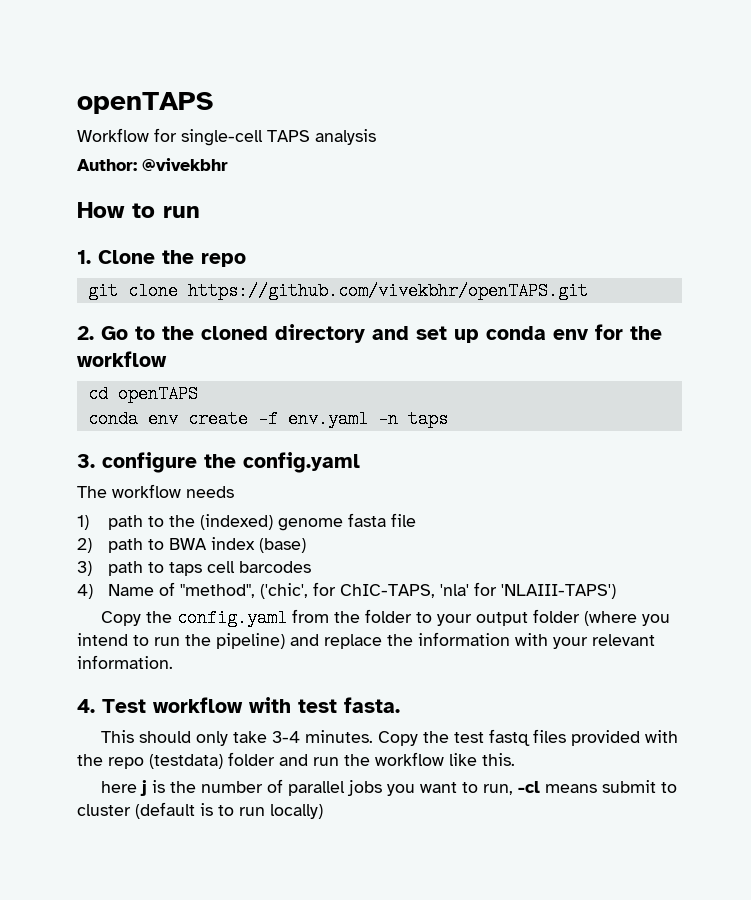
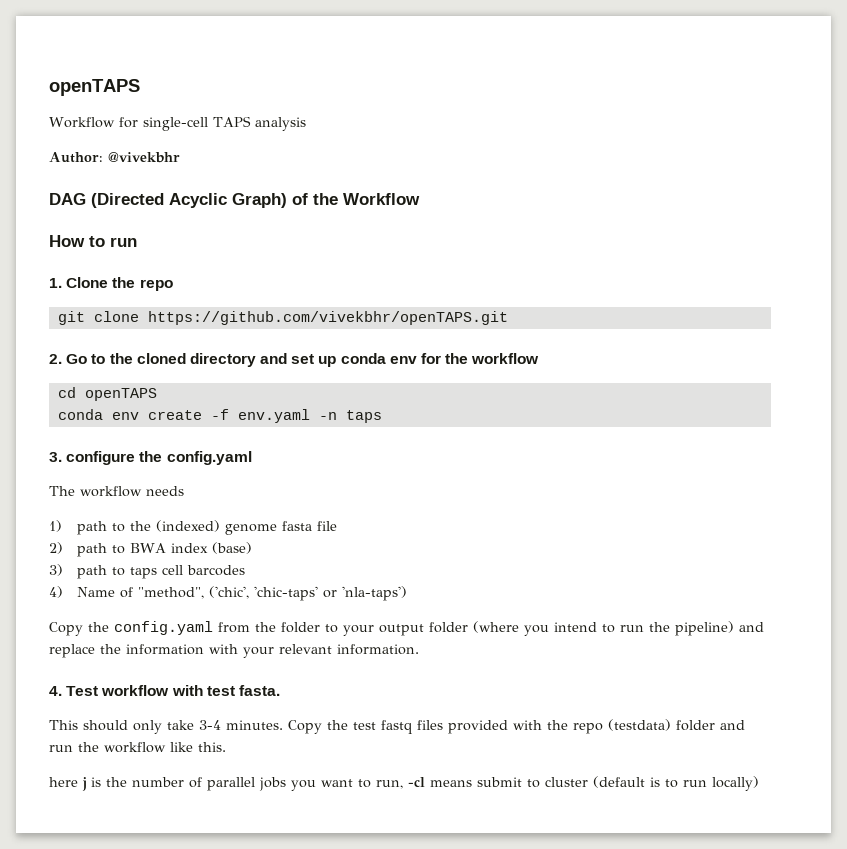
(228, 164) none -> [49,193,420,208] // DAG (Directed Acyclic Graph) of the Workflow
[313,582,617,599] for ChIC-TAPS, 'nla' for 'NLAIII-TAPS') -> [254,586,408,601] 'chic-taps' or 'nla-taps')

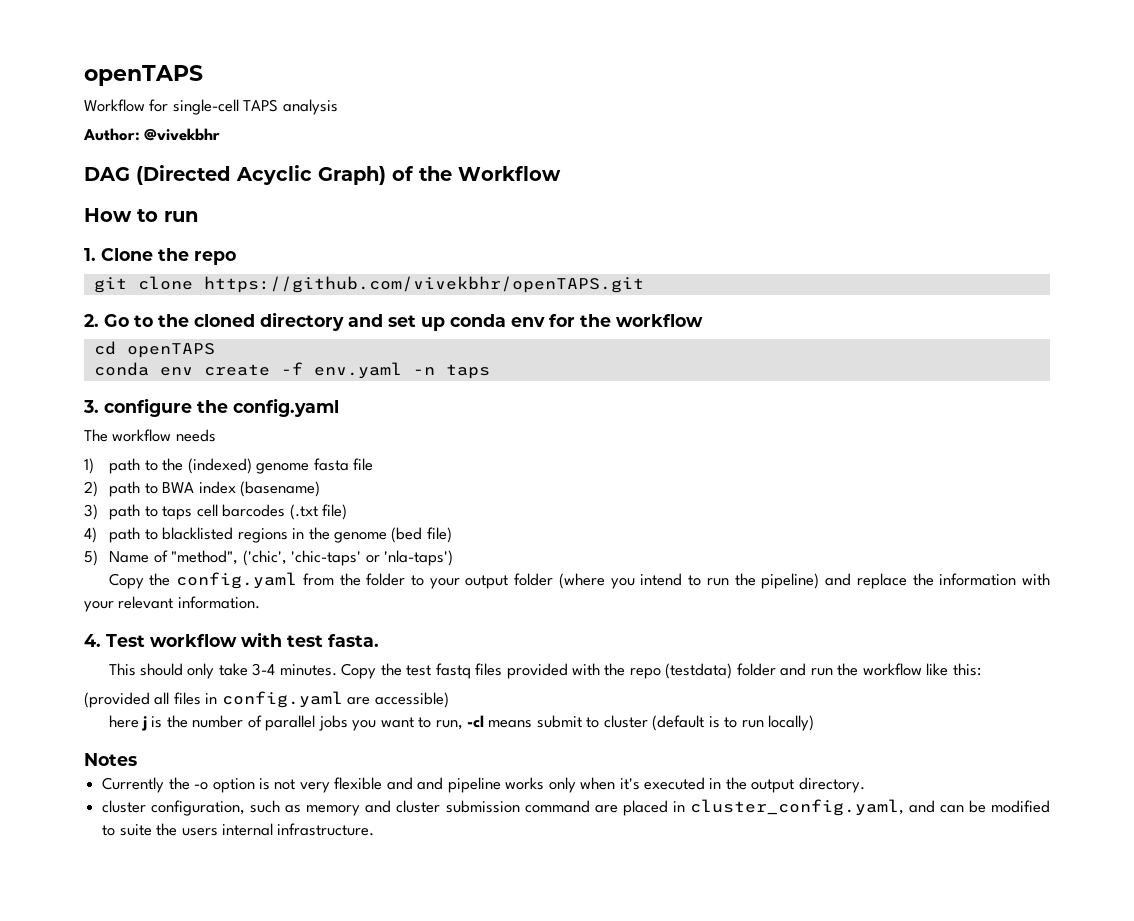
[212,542,253,554] (base) -> [240,481,321,497] (basename)
[49,586,63,598] // 4) -> [289,504,347,520] [84,527,452,543] [84,550,98,566] (.txt file) // 4) path to blacklisted regions in the genome (bed file) // 5)
[198,742,226,752] this. -> [952,663,981,676] [84,691,449,708] this: // (provided all files in config.yaml are accessible)
(759, 783) none -> [84,753,137,766] [102,777,865,793] [102,799,1051,816] [102,823,375,836] // Notes // Currently the -o option is not very flexible and and pipeline works only when it's executed in the output directory. // cluster configuration, such as memory and cluster submission command are placed in cluster_config.yaml, and can be modified to suite the users internal infrastructure.

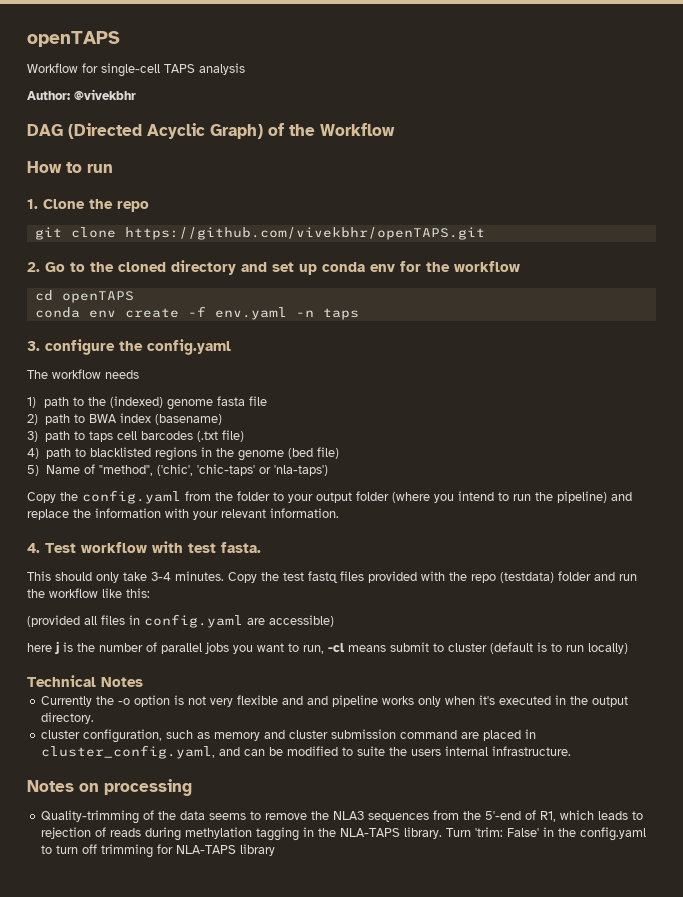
(815, 723) none -> [27,675,96,687] Technical
(375, 829) none -> [27,779,192,796] [41,810,644,824] [41,827,647,841] [41,844,276,858] // Notes on processing // Quality-trimming of the data seems to remove the NLA3 sequences from the 5'-end of R1, which leads to rejection of reads during methylation tagging in the NLA-TAPS library. Turn 'trim: False' in the config.yaml to turn off trimming for NLA-TAPS library

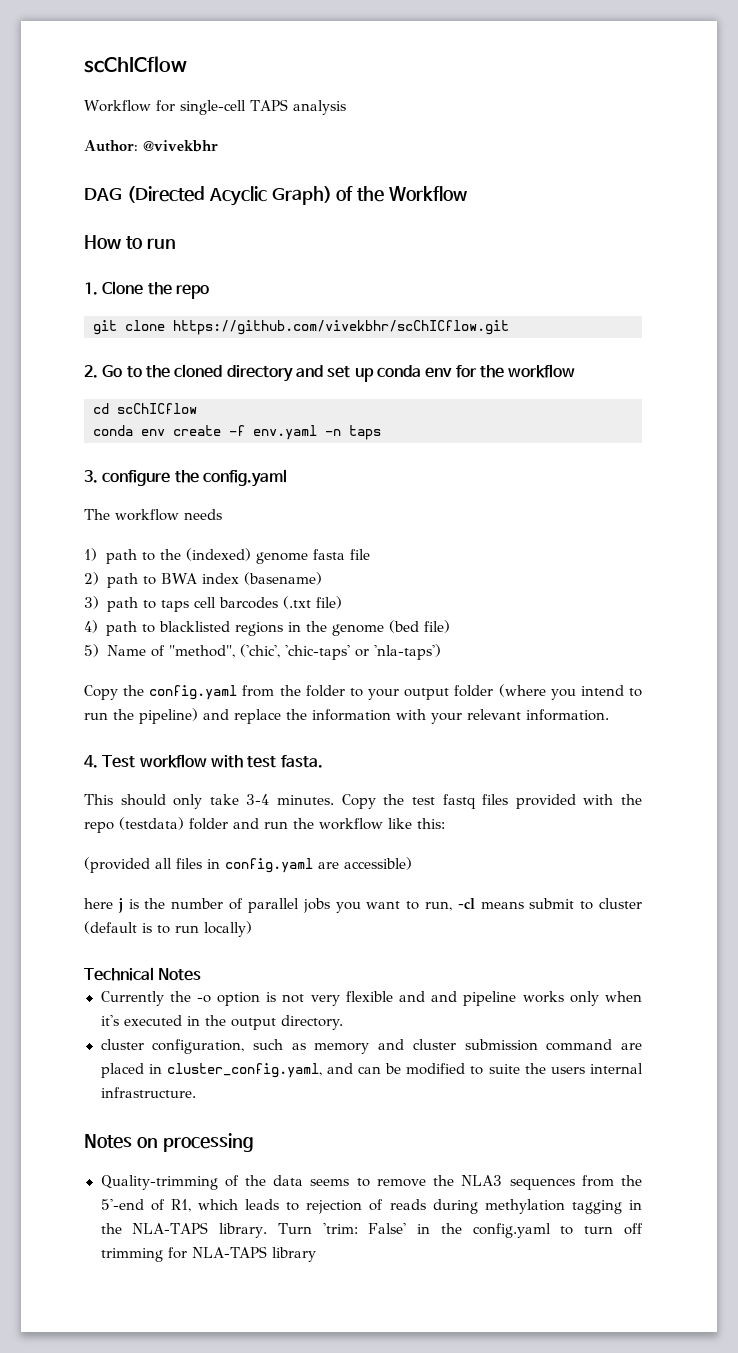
[27,31,120,47] openTAPS -> [84,56,187,73] scChICflow
[124,227,485,240] https://github.com/vivekbhr/openTAPS.git -> [173,320,509,335] https://github.com/vivekbhr/scChICflow.git
[61,291,134,303] openTAPS -> [117,403,197,414] scChICflow

